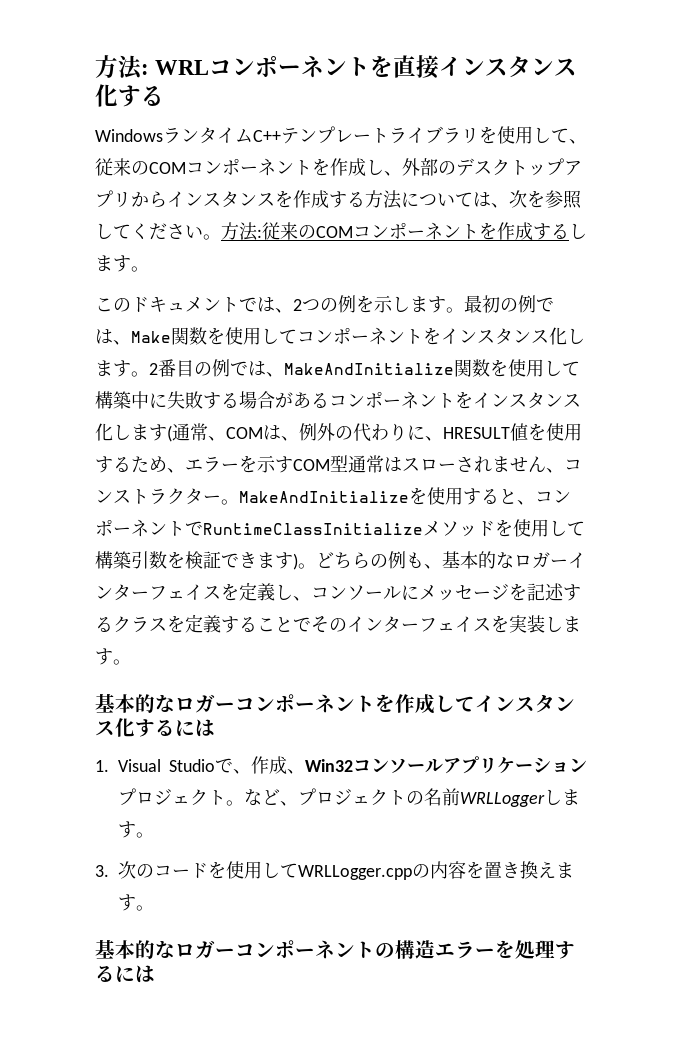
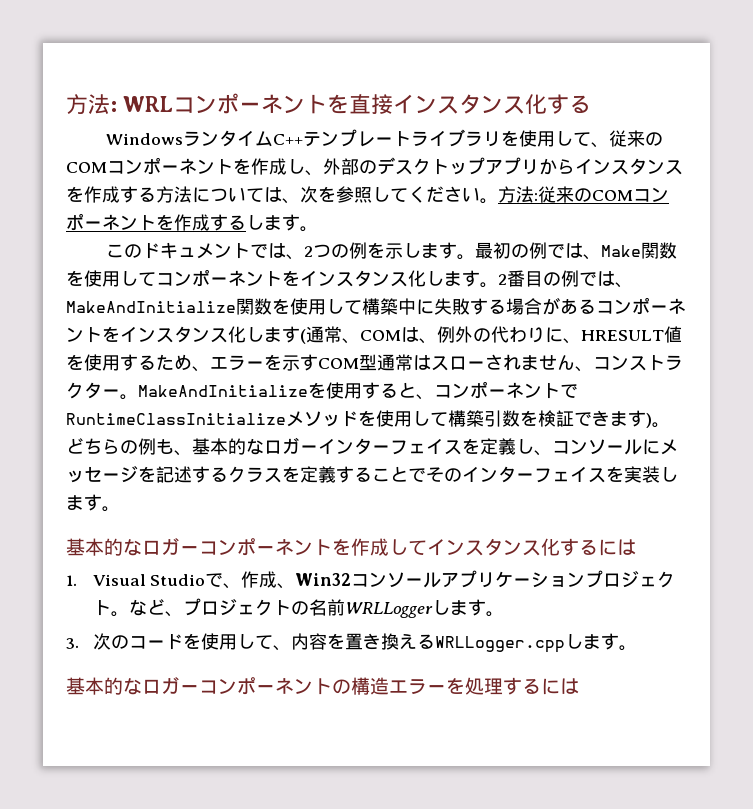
[298,864,430,880] WRLLogger.cppの -> [272,645,291,651] 、
(556, 869) none -> [416,634,583,653] るWRLLogger.cppし

